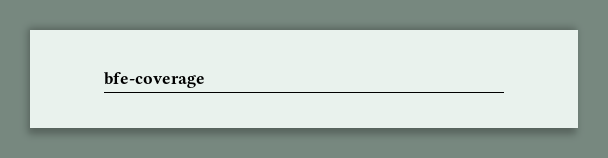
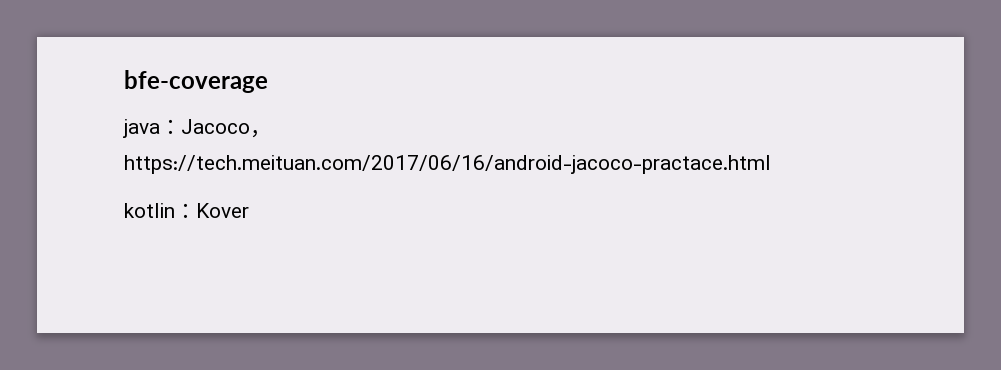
(205, 80) none -> [123,119,271,138] [124,155,771,174] [124,203,249,218] // java：Jacoco，https://tech.meituan.com/2017/06/16/android-jacoco-practace.html // kotlin：Kover

